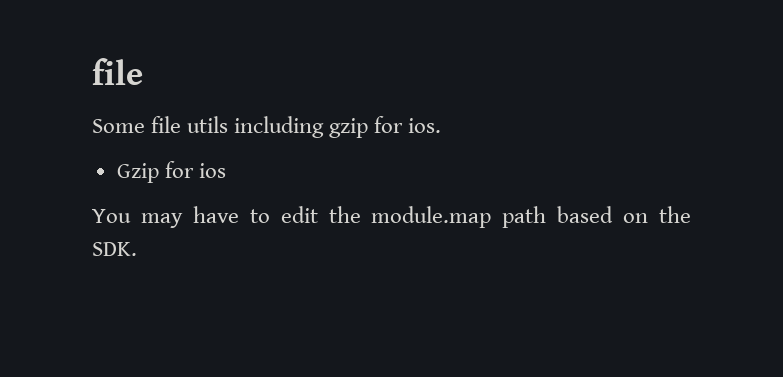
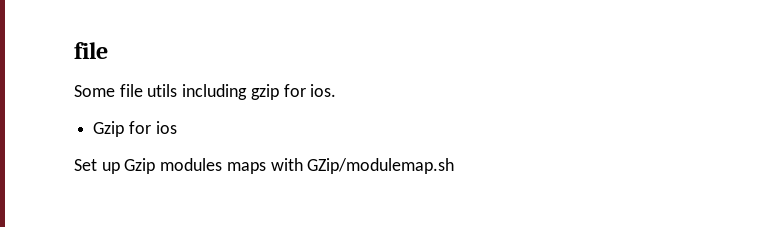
[92,206,691,228] [92,242,137,256] You may have to edit the module.map path based on the SDK. -> [74,158,455,174] Set up Gzip modules maps with GZip/modulemap.sh

